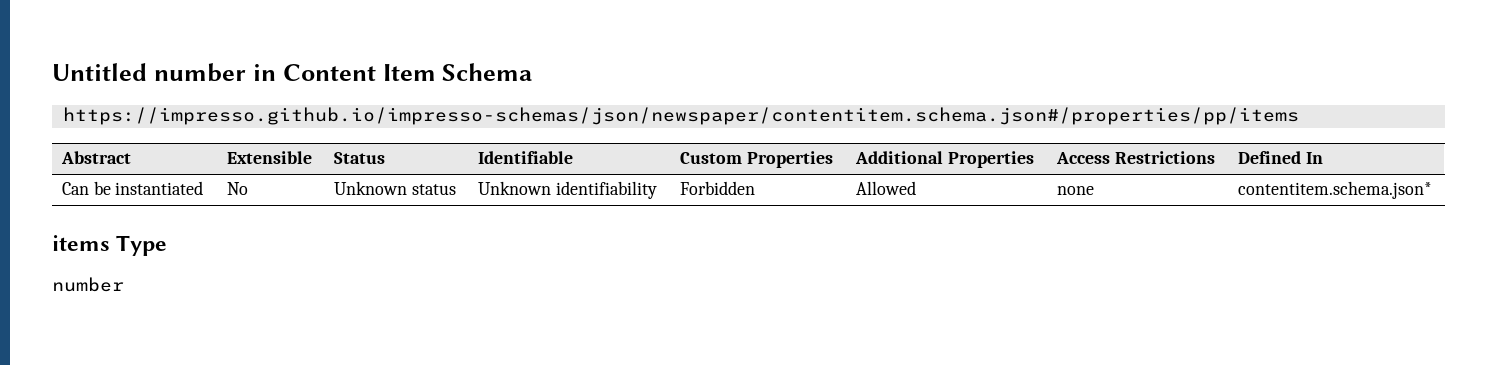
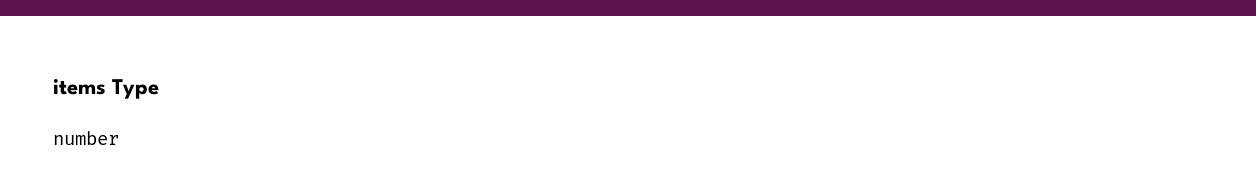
[52,63,533,82] [62,107,1299,125] [61,151,132,164] [227,151,313,164] [334,152,386,164] [478,151,574,164] [680,151,833,168] [855,151,1034,168] [1056,151,1215,164] [1238,151,1323,164] [62,181,204,195] [227,182,249,195] [334,181,456,195] [478,181,657,199] [680,181,756,195] [856,181,917,195] [1057,186,1095,195] [1238,181,1433,199] Untitled number in Content Item Schema // https://impresso.github.io/impresso-schemas/json/newspaper/contentitem.schema.json#/properties/pp/items // Abstract | Extensible | Status | Identifiable | Custom Properties | Additional Properties | Access Restrictions | Defined In // Can be instantiated | No | Unknown status | Unknown identifiability | Forbidden | Allowed | none | contentitem.schema.json* // -> (53, 87) none

